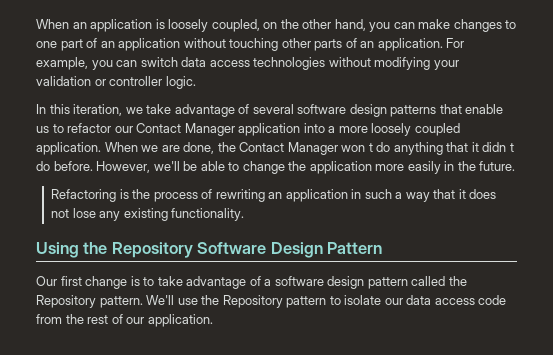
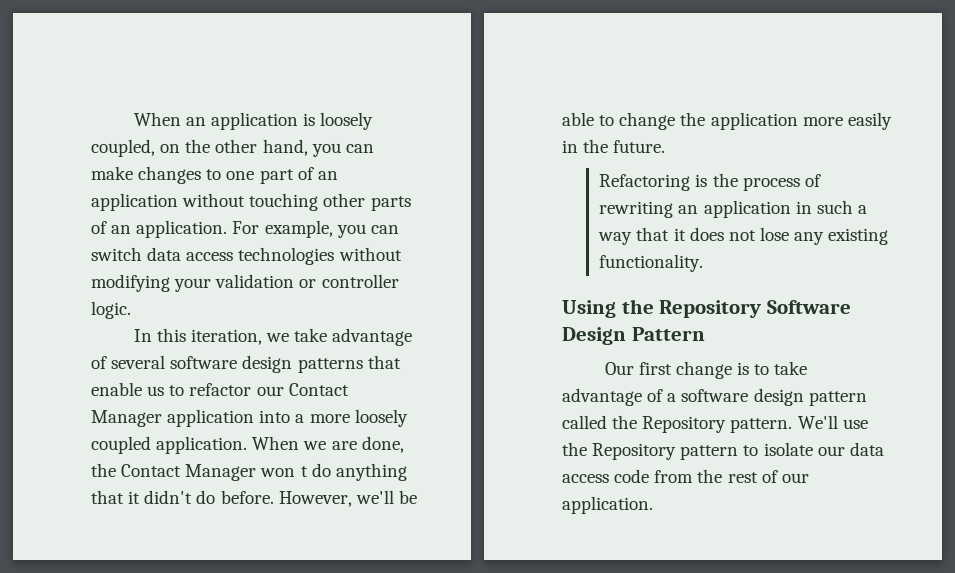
[482,142,514,152] didn t -> [144,490,193,504] didn't

